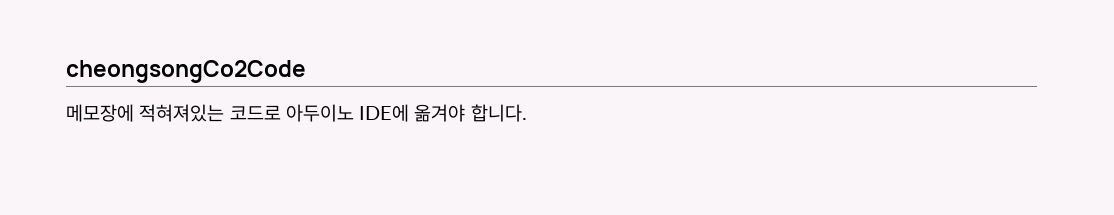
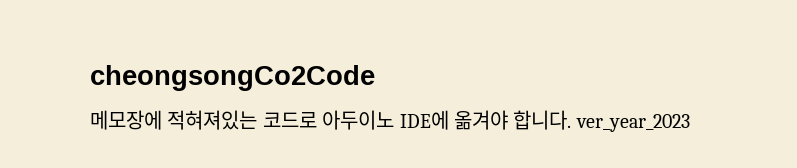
(527, 113) none -> [575,114,690,132] ver_year_2023

